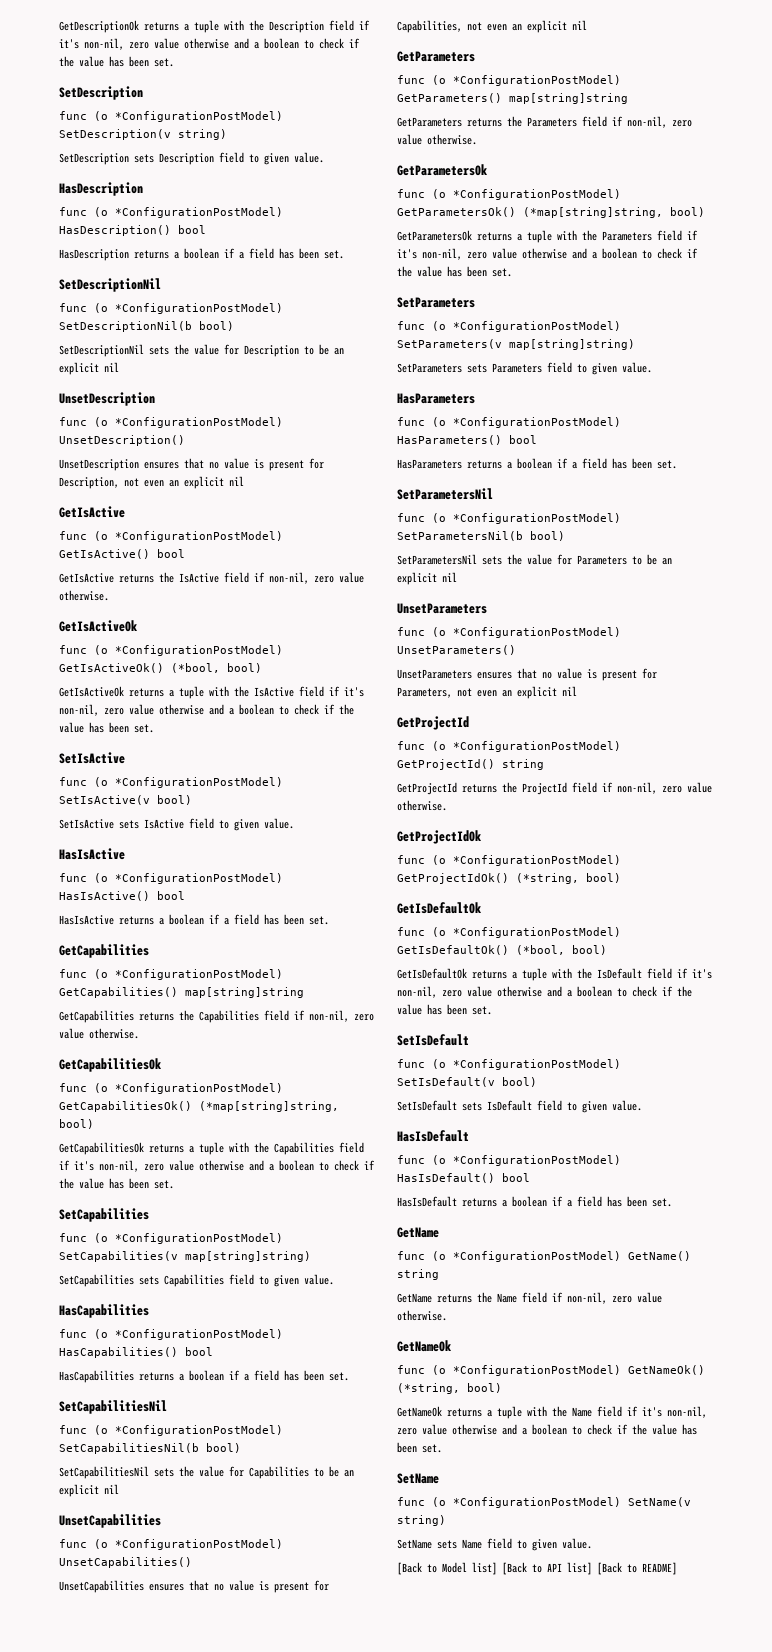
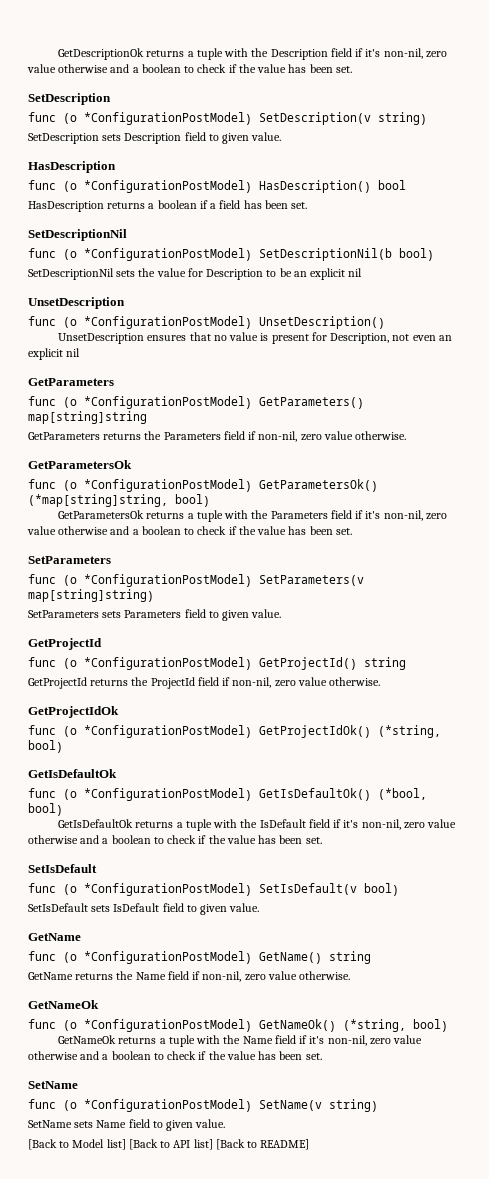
[59,506,125,518] [59,531,283,542] [59,549,185,559] [59,572,364,584] [59,590,109,601] [59,620,137,632] [59,645,283,656] [59,663,262,673] [59,686,364,699] [59,704,354,716] [59,722,154,733] [59,752,125,764] [59,777,283,788] [59,795,192,805] [59,818,294,831] [59,848,125,860] [59,873,283,884] [59,891,185,901] [59,914,329,925] [59,944,149,958] [59,969,283,980] [59,987,304,998] [59,1010,374,1023] [59,1028,139,1039] [59,1058,161,1072] [59,1083,283,1094] [59,1101,339,1112] [59,1119,94,1129] [59,1142,364,1155] [59,1160,375,1172] [59,1178,174,1189] [59,1208,149,1222] [59,1233,283,1244] [59,1251,311,1262] [59,1274,334,1287] [59,1304,149,1318] [59,1329,283,1340] [59,1347,213,1358] [59,1370,349,1383] [59,1400,167,1414] [59,1425,283,1436] [59,1443,241,1454] [59,1466,354,1479] [59,1484,119,1497] [59,1514,161,1528] [59,1539,283,1550] [59,1557,192,1568] [59,1580,329,1593] [397,20,587,33] // GetIsActive // func (o *ConfigurationPostModel) GetIsActive() bool // GetIsActive returns the IsActive field if non-nil, zero value otherwise. // GetIsActiveOk // func (o *ConfigurationPostModel) GetIsActiveOk() (*bool, bool) // GetIsActiveOk returns a tuple with the IsActive field if it's non-nil, zero value otherwise and a boolean to check if the value has been set. // SetIsActive // func (o *ConfigurationPostModel) SetIsActive(v bool) // SetIsActive sets IsActive field to given value. // HasIsActive // func (o *ConfigurationPostModel) HasIsActive() bool // HasIsActive returns a boolean if a field has been set. // GetCapabilities // func (o *ConfigurationPostModel) GetCapabilities() map[string]string // GetCapabilities returns the Capabilities field if non-nil, zero value otherwise. // GetCapabilitiesOk // func (o *ConfigurationPostModel) GetCapabilitiesOk() (*map[string]string, bool) // GetCapabilitiesOk returns a tuple with the Capabilities field if it's non-nil, zero value otherwise and a boolean to check if the value has been set. // SetCapabilities // func (o *ConfigurationPostModel) SetCapabilities(v map[string]string) // SetCapabilities sets Capabilities field to given value. // HasCapabilities // func (o *ConfigurationPostModel) HasCapabilities() bool // HasCapabilities returns a boolean if a field has been set. // SetCapabilitiesNil // func (o *ConfigurationPostModel) SetCapabilitiesNil(b bool) // SetCapabilitiesNil sets the value for Capabilities to be an explicit nil // UnsetCapabilities // func (o *ConfigurationPostModel) UnsetCapabilities() // UnsetCapabilities ensures that no value is present for Capabilities, not even an explicit nil -> (81, 352) none
[397,393,475,404] [397,417,621,428] [397,435,537,445] [397,458,677,469] [397,488,493,500] [397,513,621,524] [397,531,565,541] [397,554,672,565] [397,572,457,585] [397,603,487,614] [397,627,621,638] [397,645,516,655] [397,668,657,681] [397,686,577,699] // HasParameters // func (o *ConfigurationPostModel) HasParameters() bool // HasParameters returns a boolean if a field has been set. // SetParametersNil // func (o *ConfigurationPostModel) SetParametersNil(b bool) // SetParametersNil sets the value for Parameters to be an explicit nil // UnsetParameters // func (o *ConfigurationPostModel) UnsetParameters() // UnsetParameters ensures that no value is present for Parameters, not even an explicit nil -> (282, 613) none
[397,1130,469,1142] [397,1155,621,1166] [397,1173,530,1183] [397,1196,672,1207] // HasIsDefault // func (o *ConfigurationPostModel) HasIsDefault() bool // HasIsDefault returns a boolean if a field has been set. -> (260, 907) none

